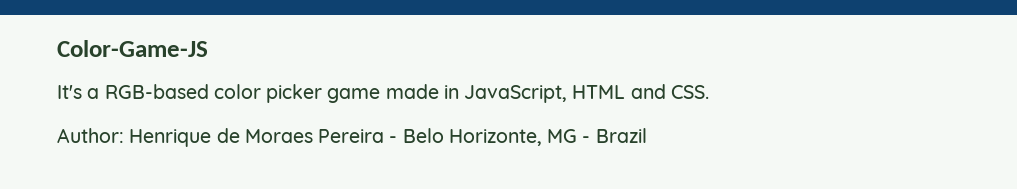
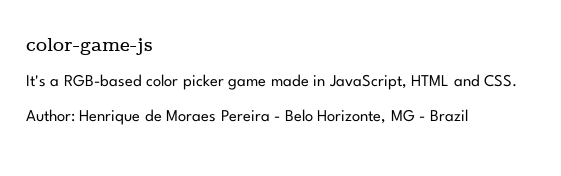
[57,40,208,57] Color-Game-JS -> [26,38,153,55] color-game-js

